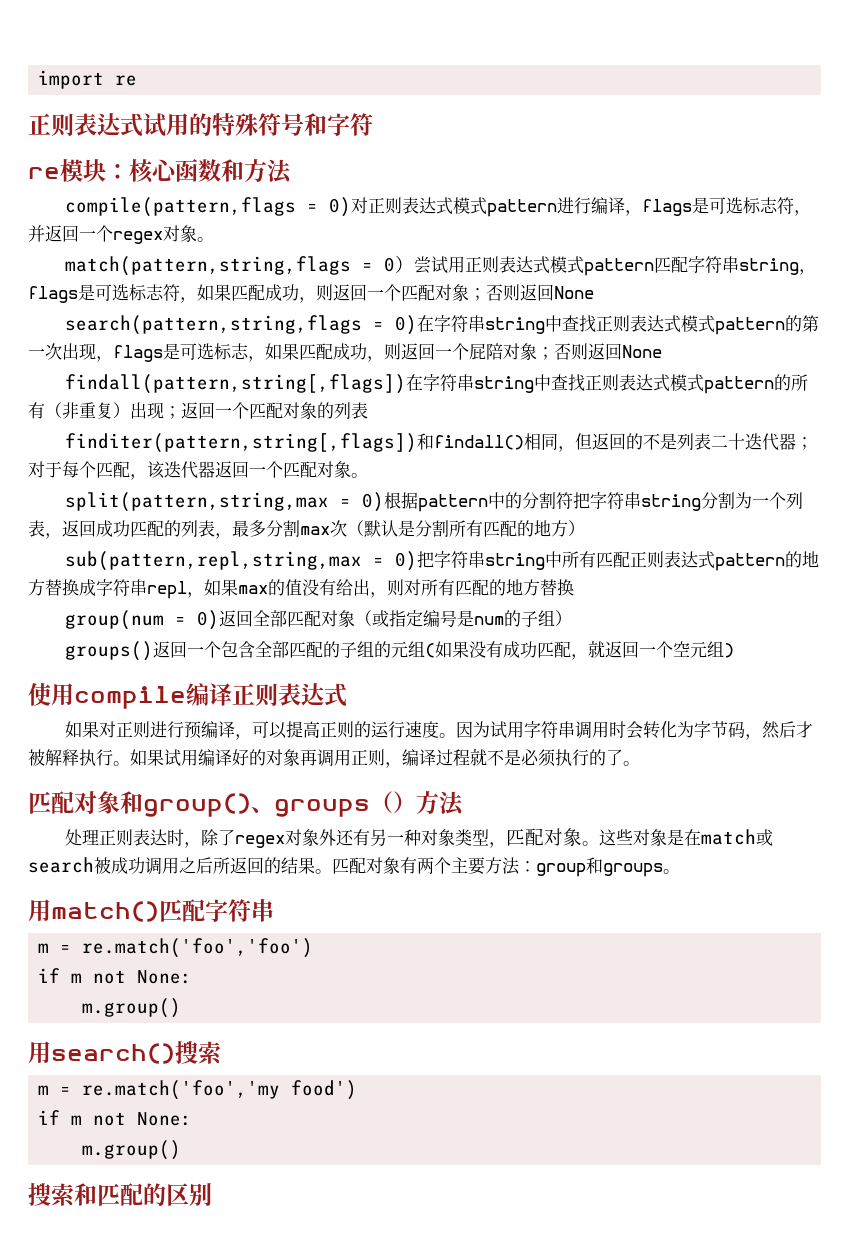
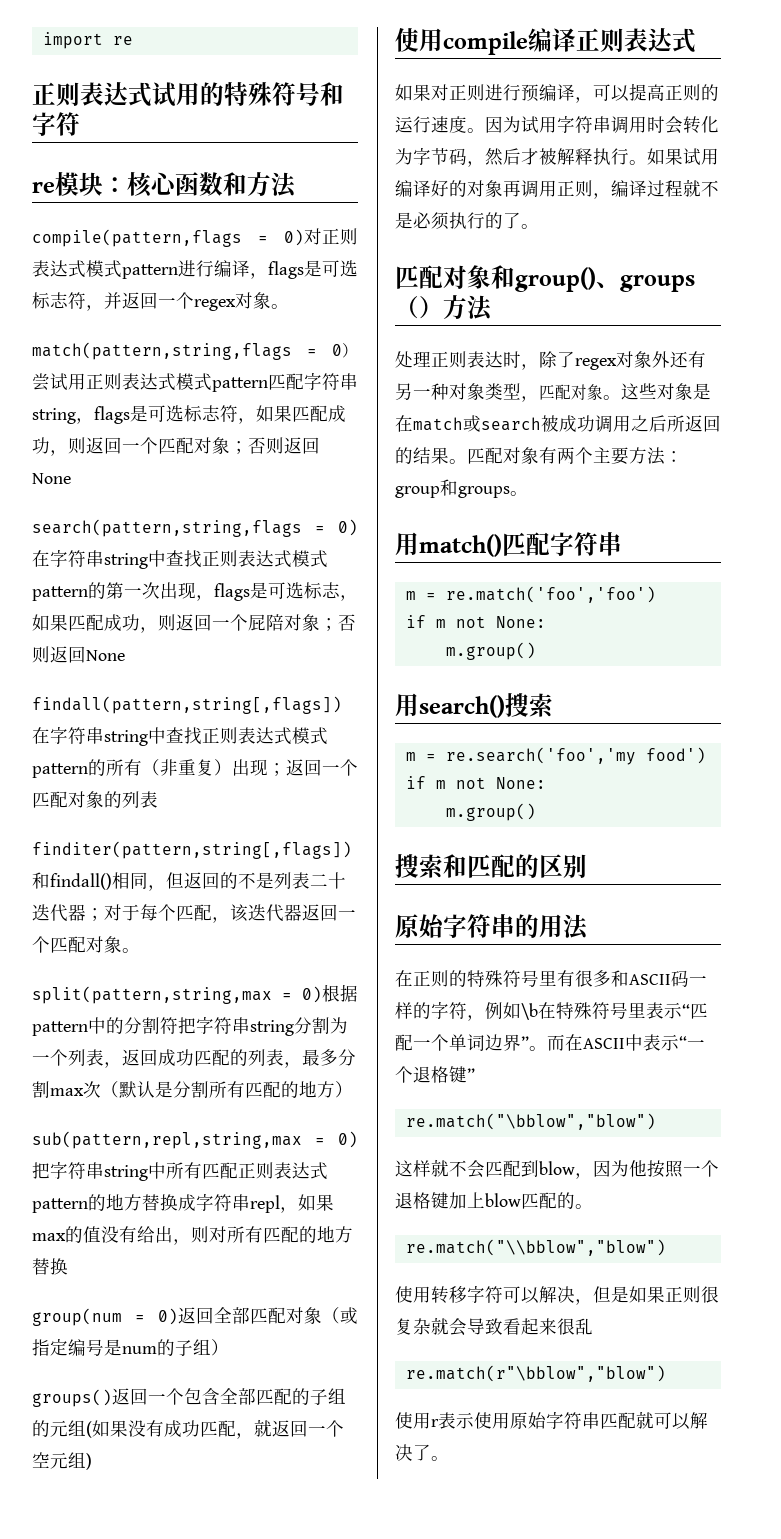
[82,1080,281,1100] re.match('foo','my -> [445,747,636,765] re.search('foo','my
(212, 1194) none -> [395,914,589,940] [395,970,707,988] [395,1001,708,1021] [395,1034,705,1051] [395,1066,475,1083] [405,1113,656,1130] [395,1159,719,1179] [395,1192,593,1209] [405,1239,666,1256] [395,1285,719,1305] [395,1317,593,1336] [405,1365,666,1382] [395,1411,708,1430] [395,1444,449,1461] // 原始字符串的用法 // 在正则的特殊符号里有很多和ASCII码一样的字符，例如\b在特殊符号里表示“匹配一个单词边界”。而在ASCII中表示“一个退格键” // re.match("\bblow","blow") // 这样就不会匹配到blow，因为他按照一个退格键加上blow匹配的。 // re.match("\\bblow","blow") // 使用转移字符可以解决，但是如果正则很复杂就会导致看起来很乱 // re.match(r"\bblow","blow") // 使用r表示使用原始字符串匹配就可以解决了。

